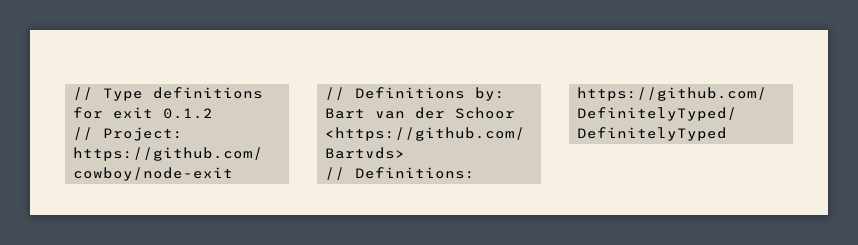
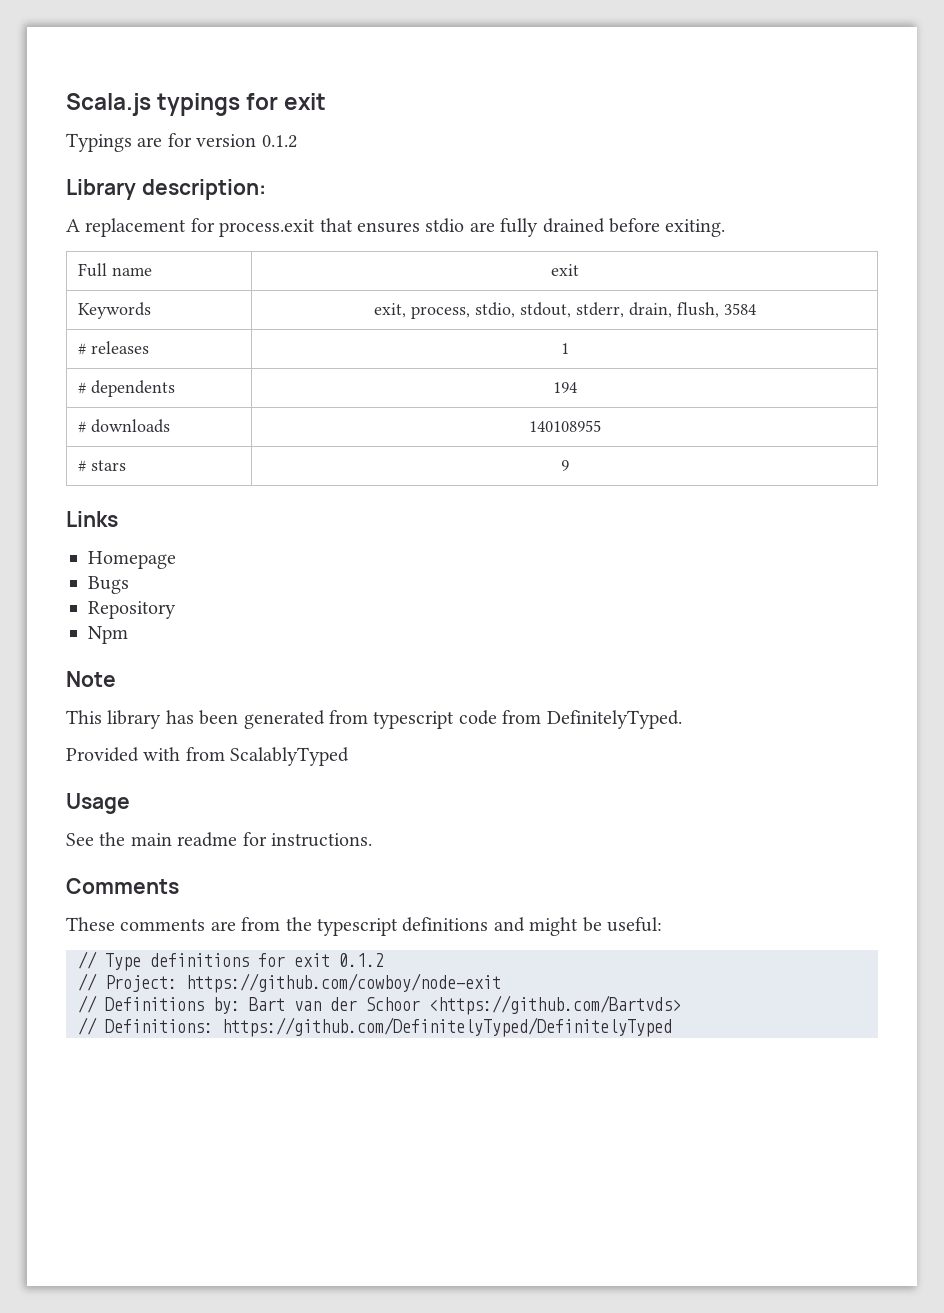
(73, 93) none -> [66,93,327,116] [66,133,297,152] [66,179,266,200] [66,218,726,237] [77,263,152,277] [550,264,579,276] [77,302,151,319] [373,302,756,319] [77,341,149,355] [560,343,569,354] [77,380,175,397] [552,382,577,393] [77,419,170,433] [528,420,601,432] [77,460,126,472] [560,460,569,471] [66,511,118,527] [88,551,176,569] [88,576,129,594] [88,601,176,619] [88,626,128,644] [66,671,116,687] [66,710,682,729] [66,747,350,766] [66,793,130,814] [66,832,372,847] [66,878,179,894] [66,917,662,936] Scala.js typings for exit // Typings are for version 0.1.2 // Library description: // A replacement for process.exit that ensures stdio are fully drained before exiting. // Full name | exit // Keywords | exit, process, stdio, stdout, stderr, drain, flush, 3584 // # releases | 1 // # dependents | 194 // # downloads | 140108955 // # stars | 9 // Links // Homepage // Bugs // Repository // Npm // Note // This library has been generated from typescript code from DefinitelyTyped. // Provided with from ScalablyTyped // Usage // See the main readme for instructions. // Comments // These comments are from the typescript definitions and might be useful: //

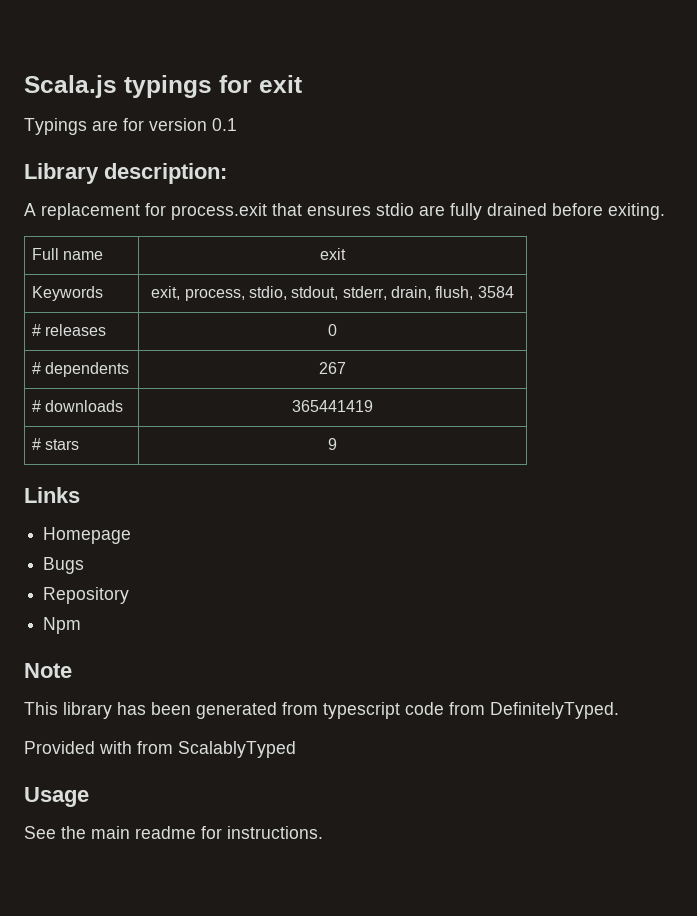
[261,135,297,148] 0.1.2 -> [212,118,237,131] 0.1
[560,343,569,354] 1 -> [328,324,337,336] 0
[552,382,577,393] 194 -> [319,362,346,374] 267
[528,420,601,432] 140108955 -> [292,400,373,412] 365441419
[66,878,179,894] [66,917,662,936] [78,951,384,971] [78,973,501,993] [78,995,681,1015] [78,1017,672,1037] // Comments // These comments are from the typescript definitions and might be useful: // // Type definitions for exit 0.1.2 // // Project: https://github.com/cowboy/node-exit // // Definitions by: Bart van der Schoor <https://github.com/Bartvds> // // Definitions: https://github.com/DefinitelyTyped/DefinitelyTyped -> (323, 832) none

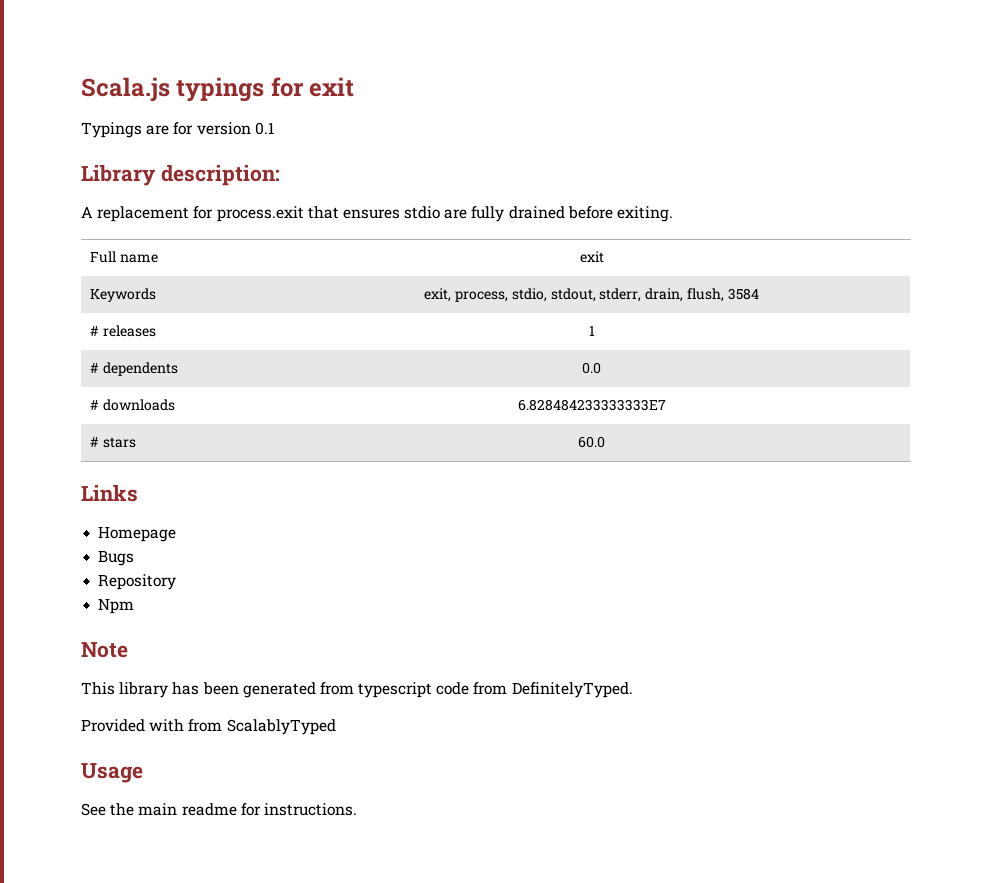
[328,324,337,336] 0 -> [588,326,595,336] 1
[319,362,346,374] 267 -> [582,362,601,374] 0.0
[292,400,373,412] 365441419 -> [517,399,666,411] 6.828484233333333E7
[328,438,337,450] 9 -> [578,436,605,448] 60.0

